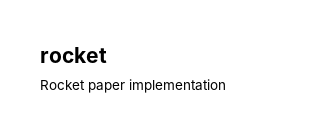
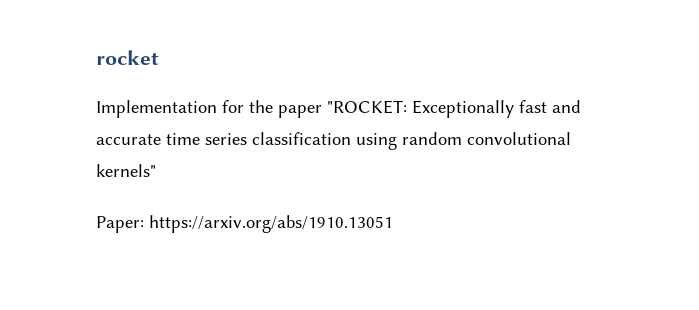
[40,79,226,93] Rocket paper implementation -> [96,100,581,118] [96,132,571,150] [96,164,156,177] [96,215,393,233] Implementation for the paper "ROCKET: Exceptionally fast and accurate time series classification using random convolutional kernels" // Paper: https://arxiv.org/abs/1910.13051

